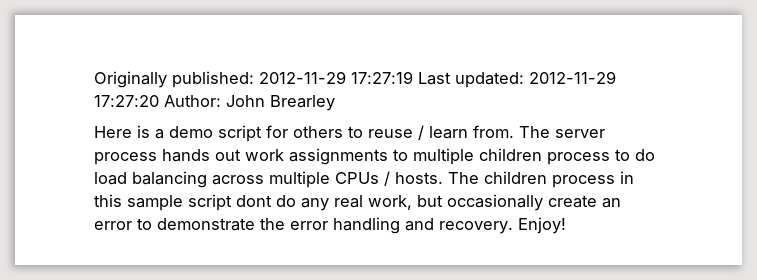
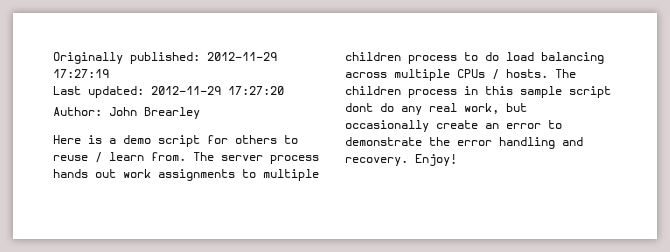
(413, 77) none -> (109, 73) //
(159, 101) none -> (284, 90) //

